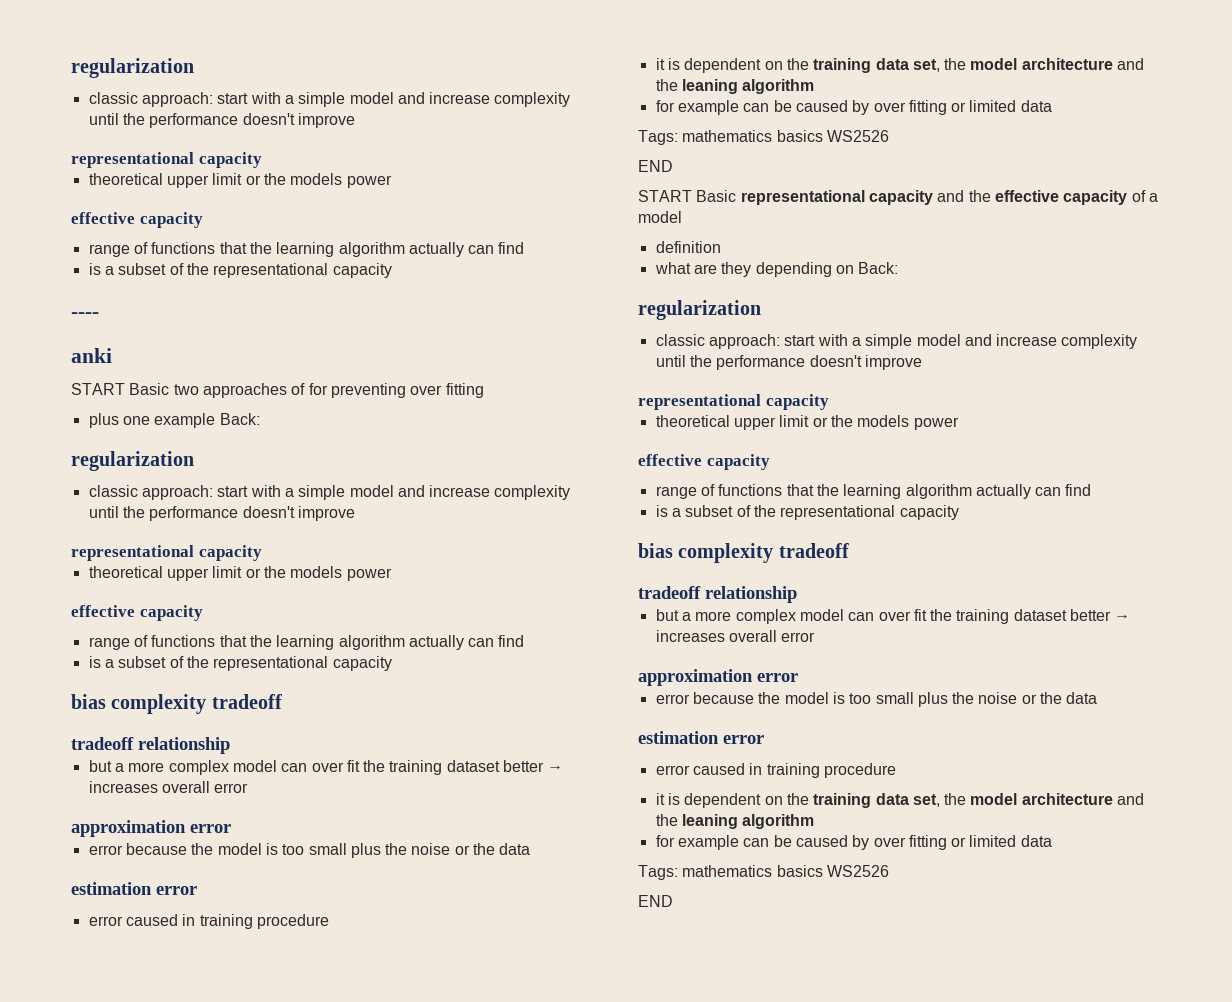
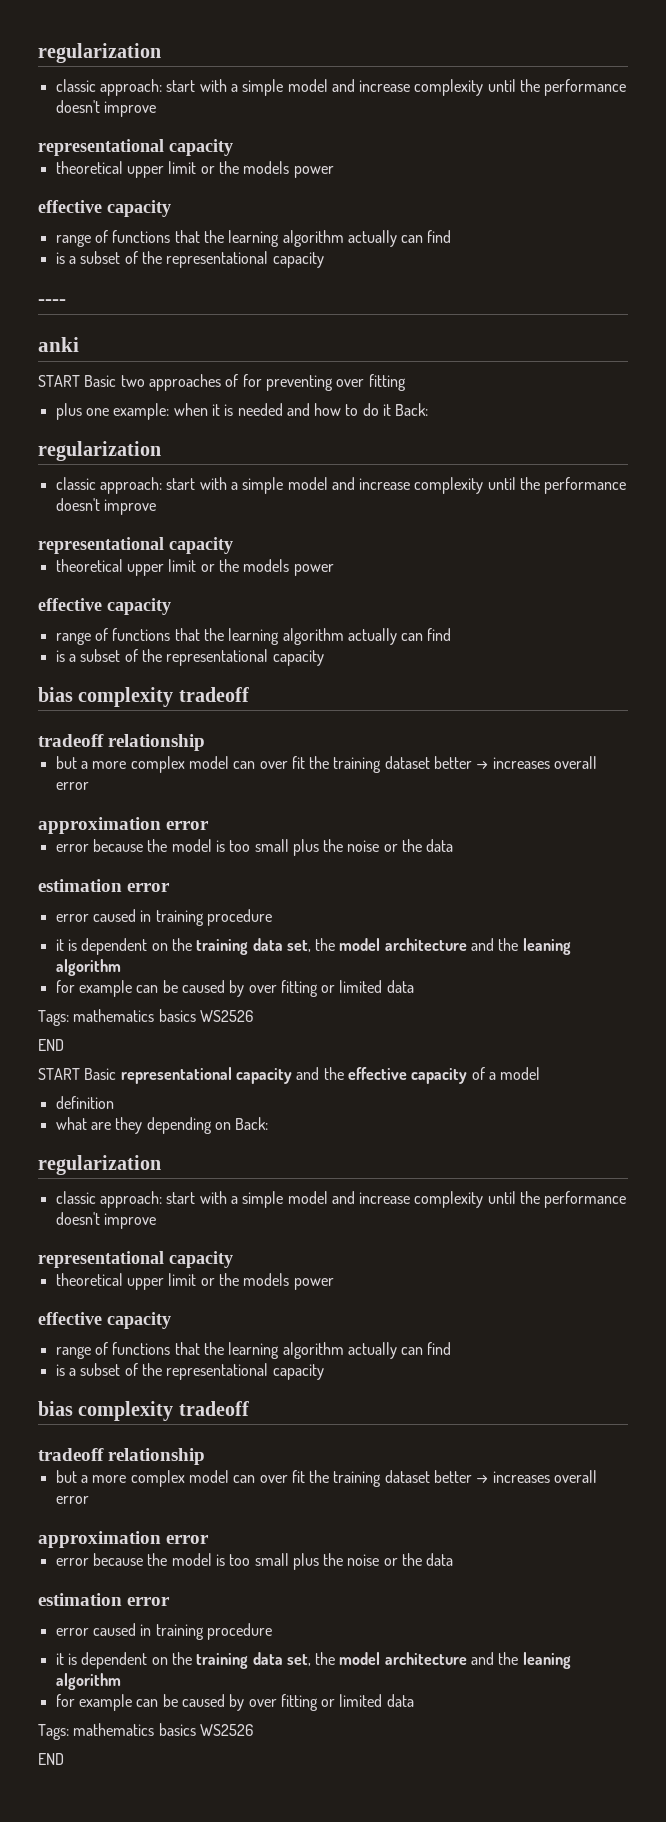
[154,413,216,428] example -> [113,403,392,420] example: when it is needed and how to do it

